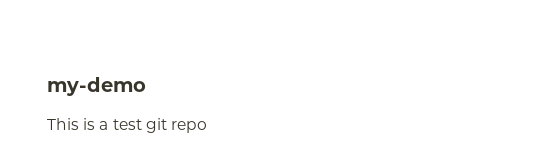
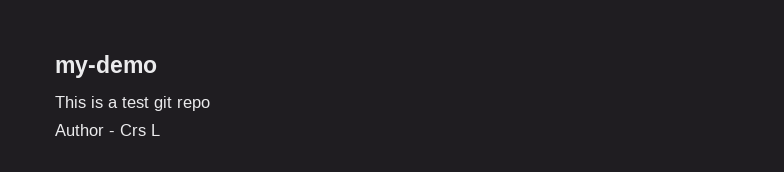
(207, 127) none -> [55,124,160,136] // Author - Crs L

